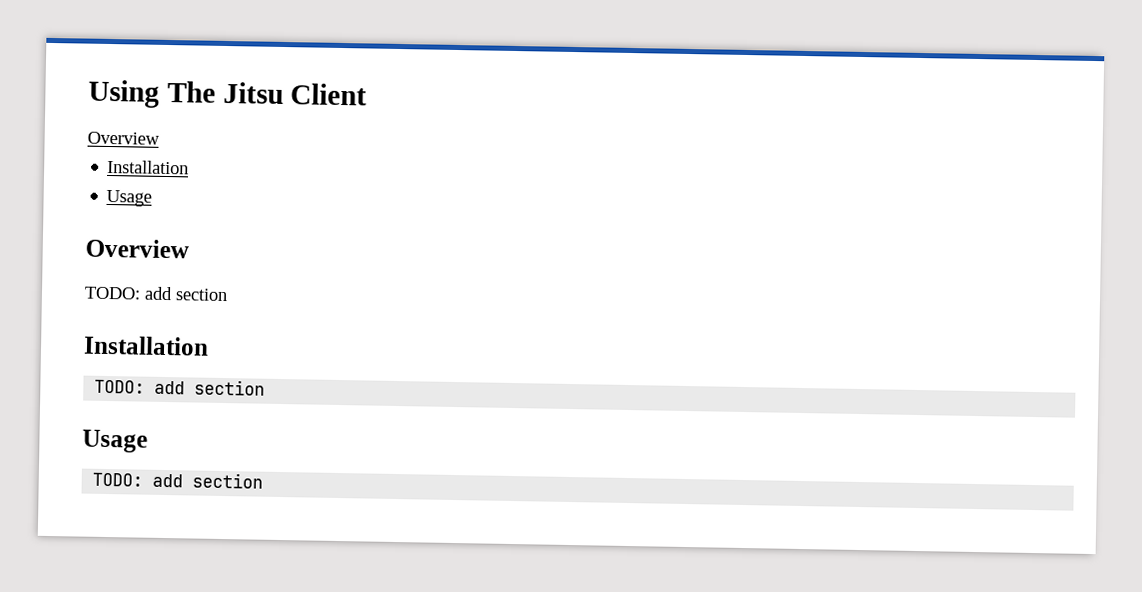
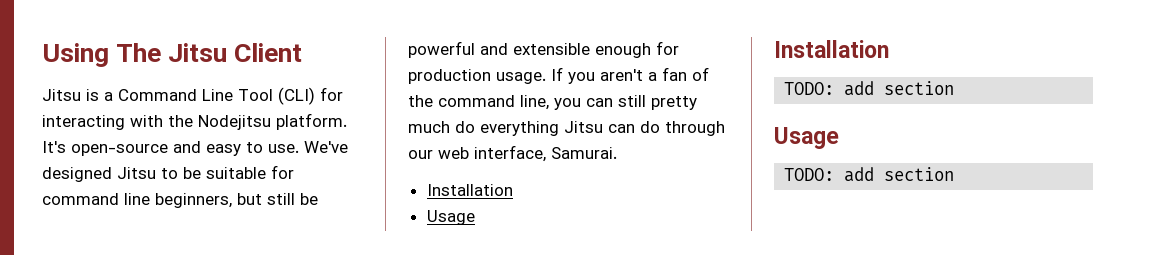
[87,131,160,145] [107,159,190,175] [106,189,153,207] [85,238,189,259] [84,286,228,302] Overview // Installation // Usage // Overview // TODO: add section -> [42,87,343,105] [42,113,347,130] [42,141,348,156] [42,165,294,182] [42,193,318,208] [408,41,679,58] [408,67,709,84] [408,95,697,110] [408,121,725,136] [408,145,617,162] [426,184,513,196] [426,210,475,225] Jitsu is a Command Line Tool (CLI) for interacting with the Nodejitsu platform. It's open-source and easy to use. We've designed Jitsu to be suitable for command line beginners, but still be powerful and extensible enough for production usage. If you aren't a fan of the command line, you can still pretty much do everything Jitsu can do through our web interface, Samurai. // Installation // Usage

